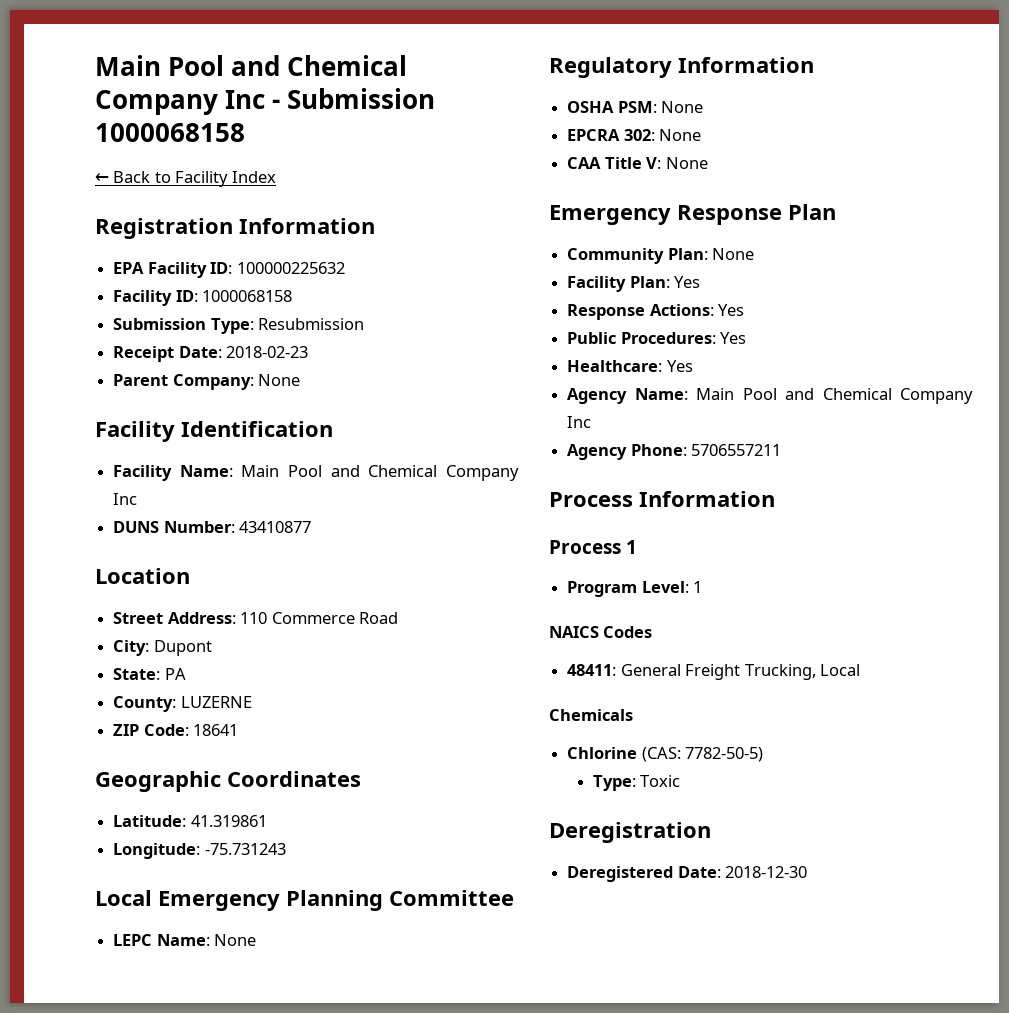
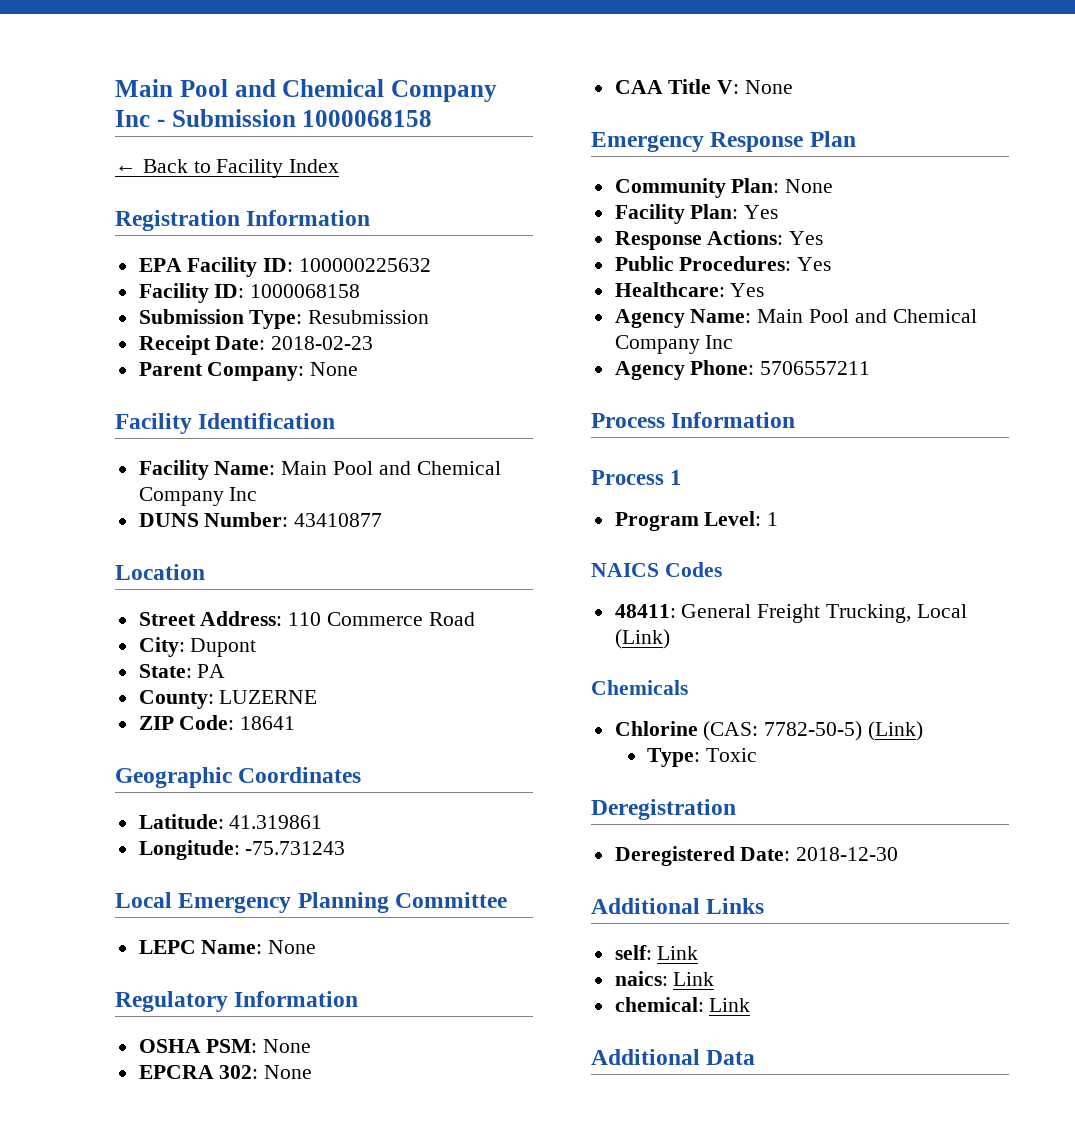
(860, 670) none -> [614,629,670,649] (Link)
(764, 754) none -> [868,721,924,741] (Link)
(808, 872) none -> [591,898,765,914] [614,945,699,960] [614,971,715,986] [614,997,751,1012] [591,1049,756,1065] // Additional Links // self: Link // naics: Link // chemical: Link // Additional Data

